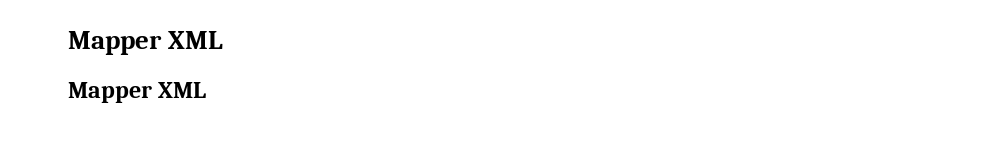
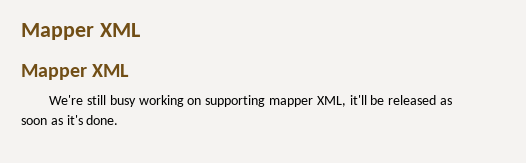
(207, 90) none -> [49,95,452,107] [21,115,119,125] // We're still busy working on supporting mapper XML, it'll be released as soon as it's done.

